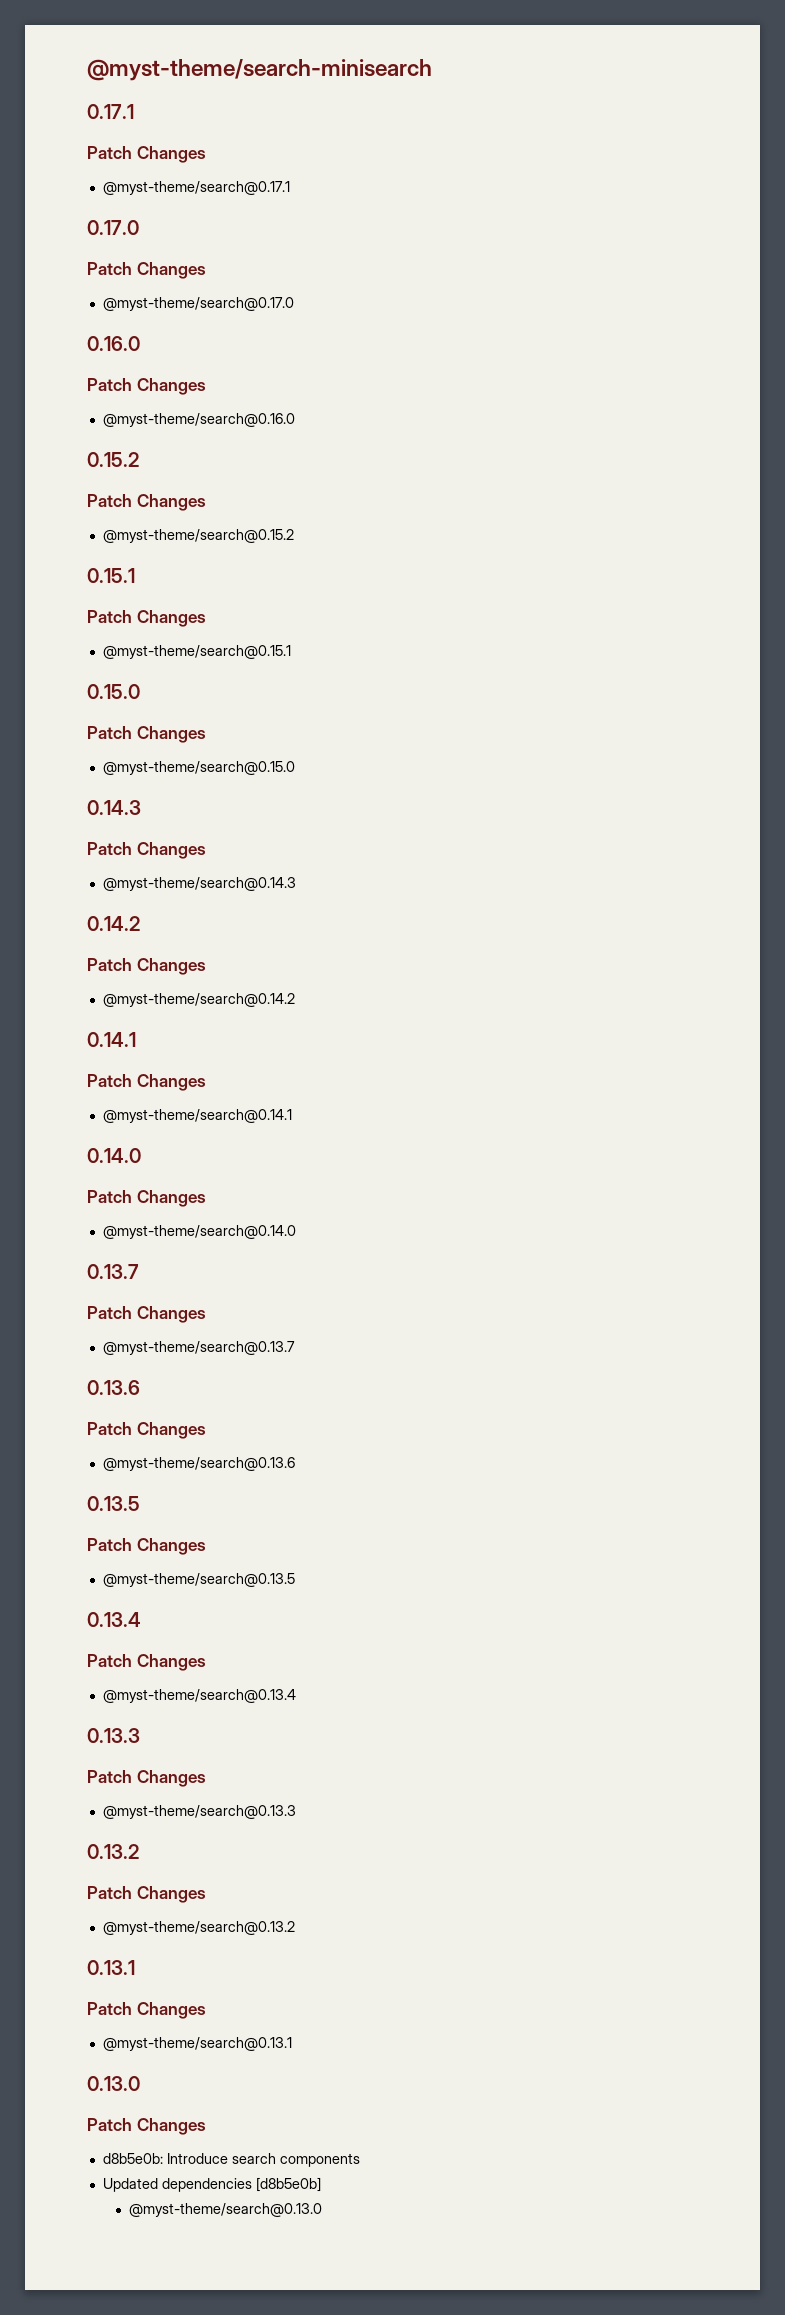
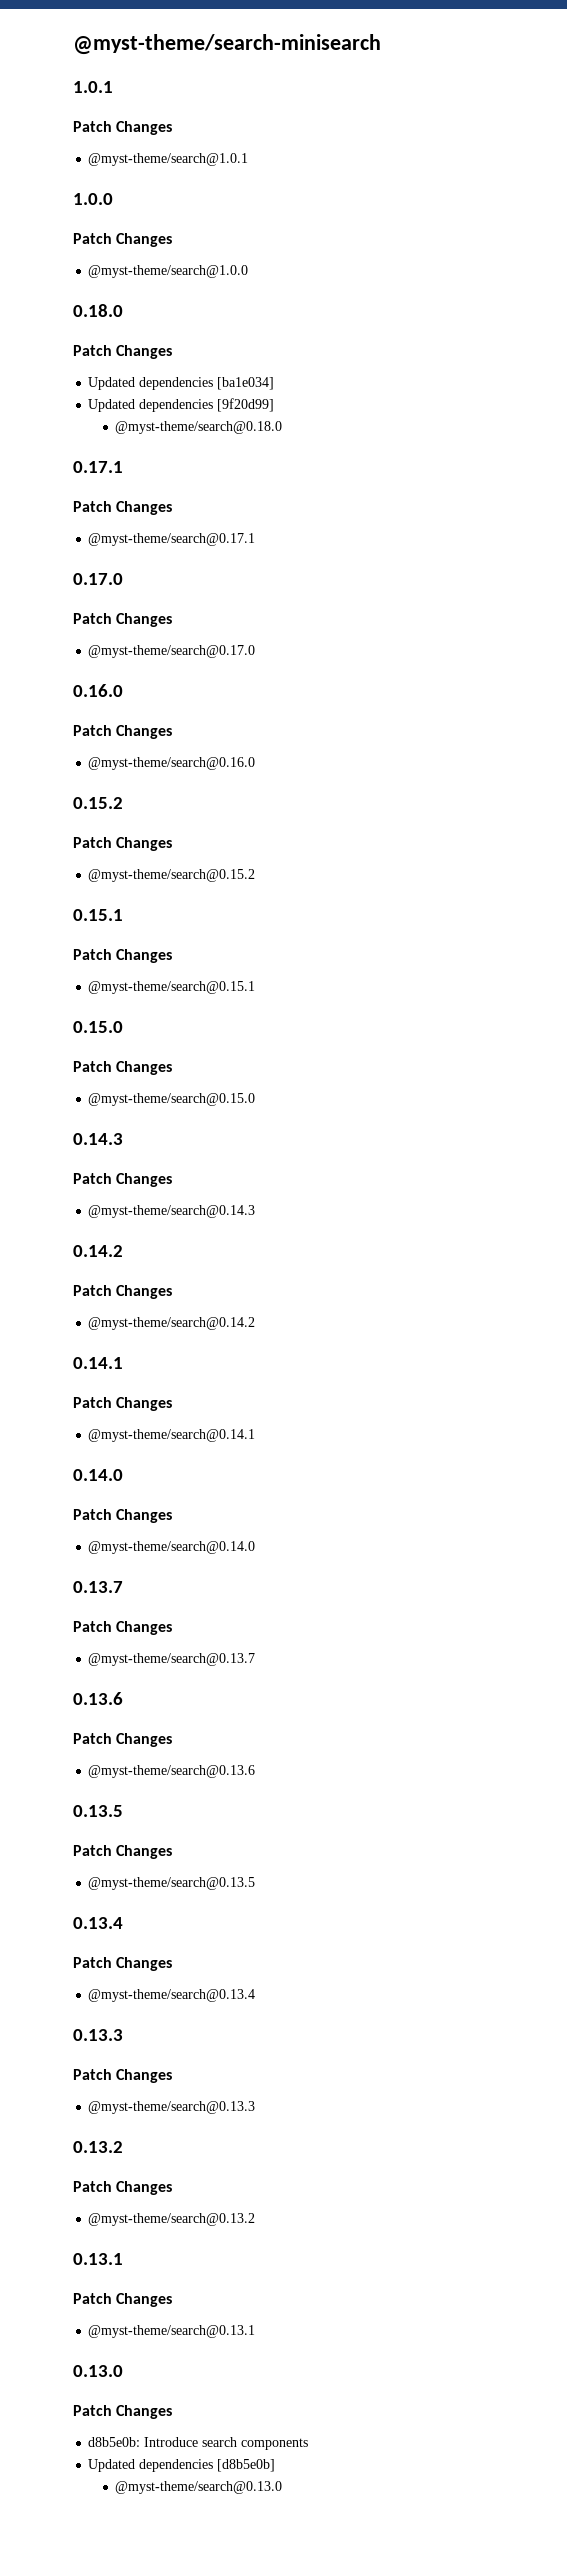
(432, 70) none -> [73,81,113,93] [73,121,173,135] [88,153,249,166] [73,193,113,205] [73,233,173,247] [88,265,249,278] [73,304,123,317] [73,345,173,359] [88,377,275,390] [88,398,275,412] [115,421,283,434] // 1.0.1 // Patch Changes // @myst-theme/search@1.0.1 // 1.0.0 // Patch Changes // @myst-theme/search@1.0.0 // 0.18.0 // Patch Changes // Updated dependencies [ba1e034] // Updated dependencies [9f20d99] // @myst-theme/search@0.18.0

